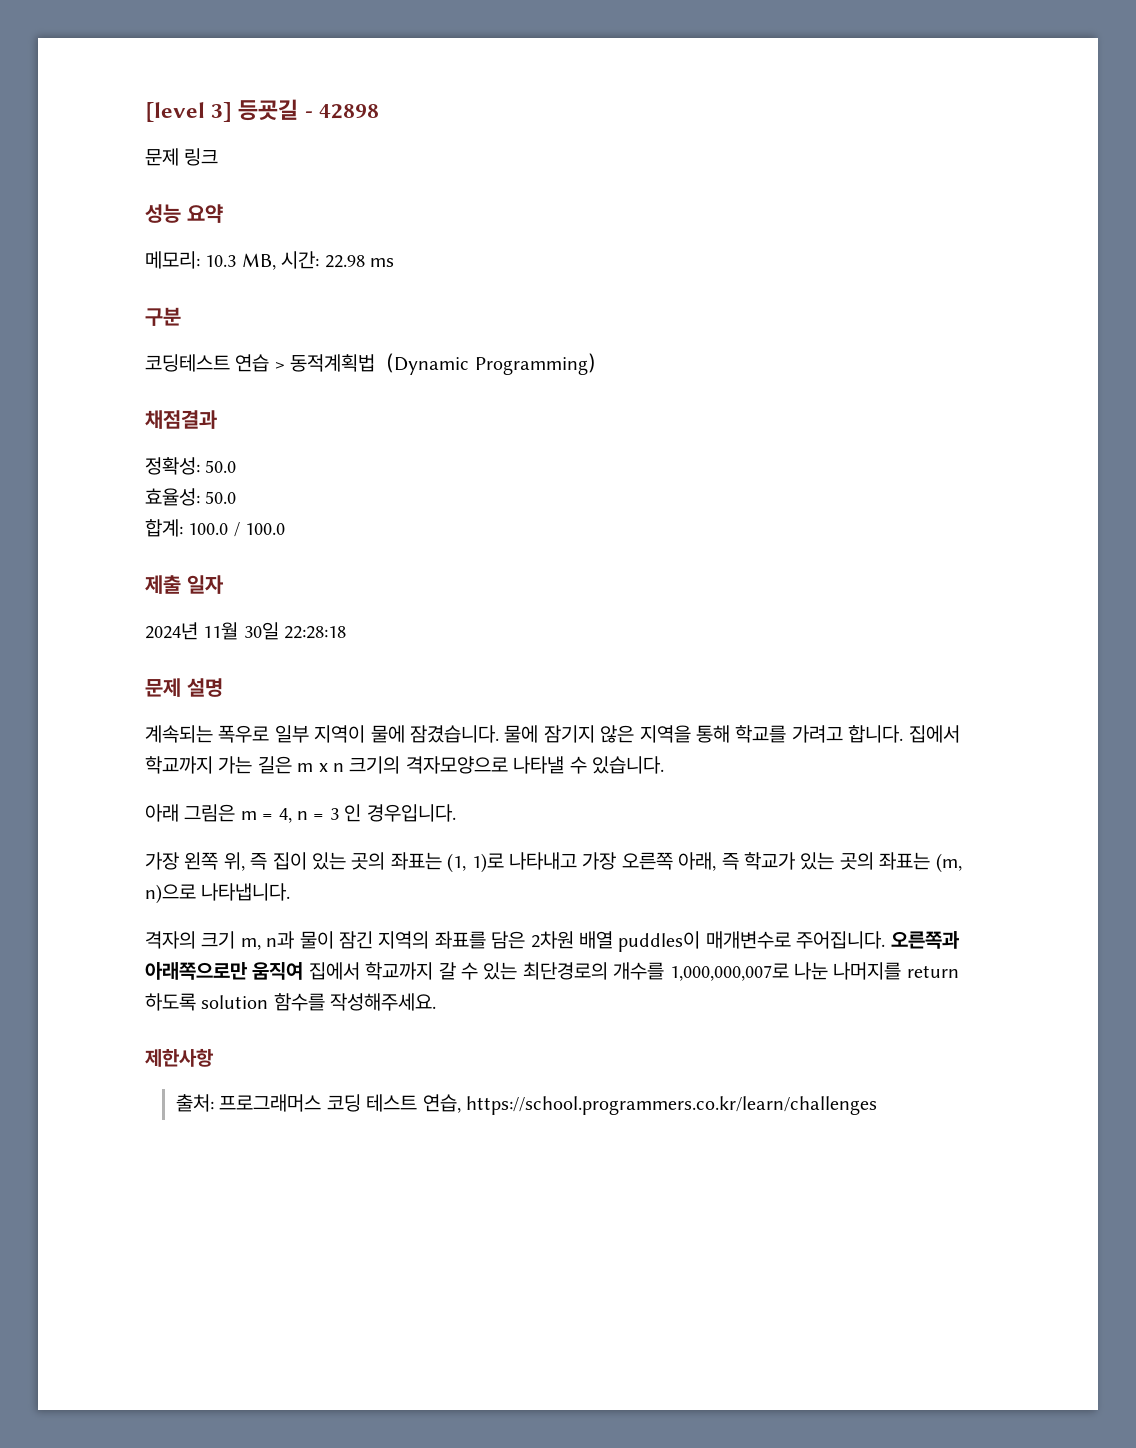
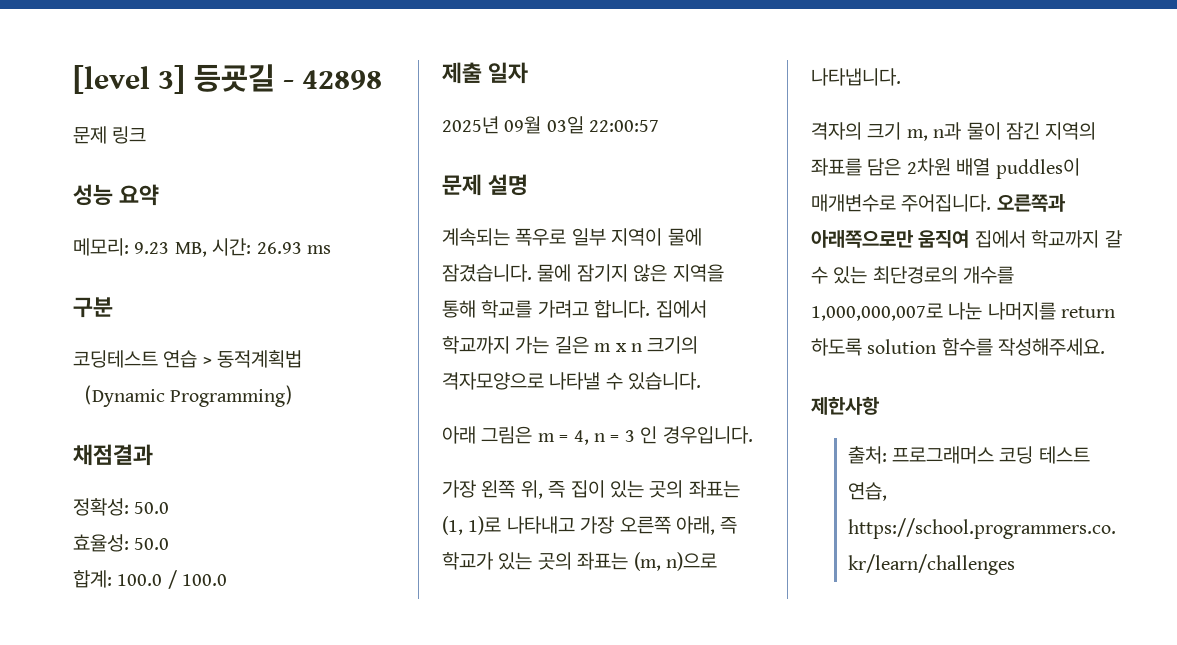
[205,255,237,267] 10.3 -> [134,242,170,254] 9.23
[324,255,365,268] 22.98 -> [256,242,302,254] 26.93
[145,622,347,640] 2024년 11월 30일 22:28:18 -> [442,116,660,134] 2025년 09월 03일 22:00:57

